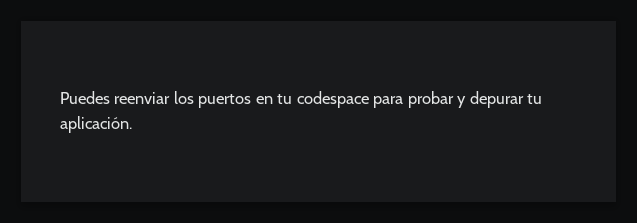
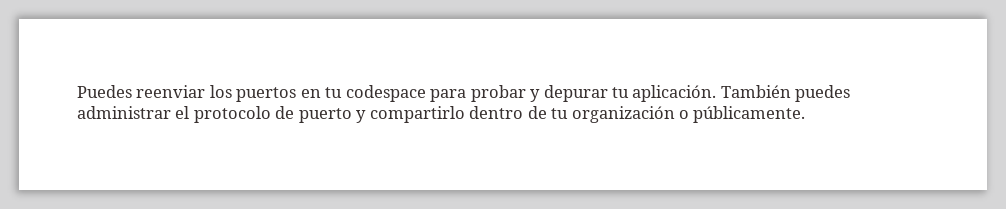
(132, 124) none -> [720,85,851,102] [77,106,806,123] También puedes administrar el protocolo de puerto y compartirlo dentro de tu organización o públicamente.

